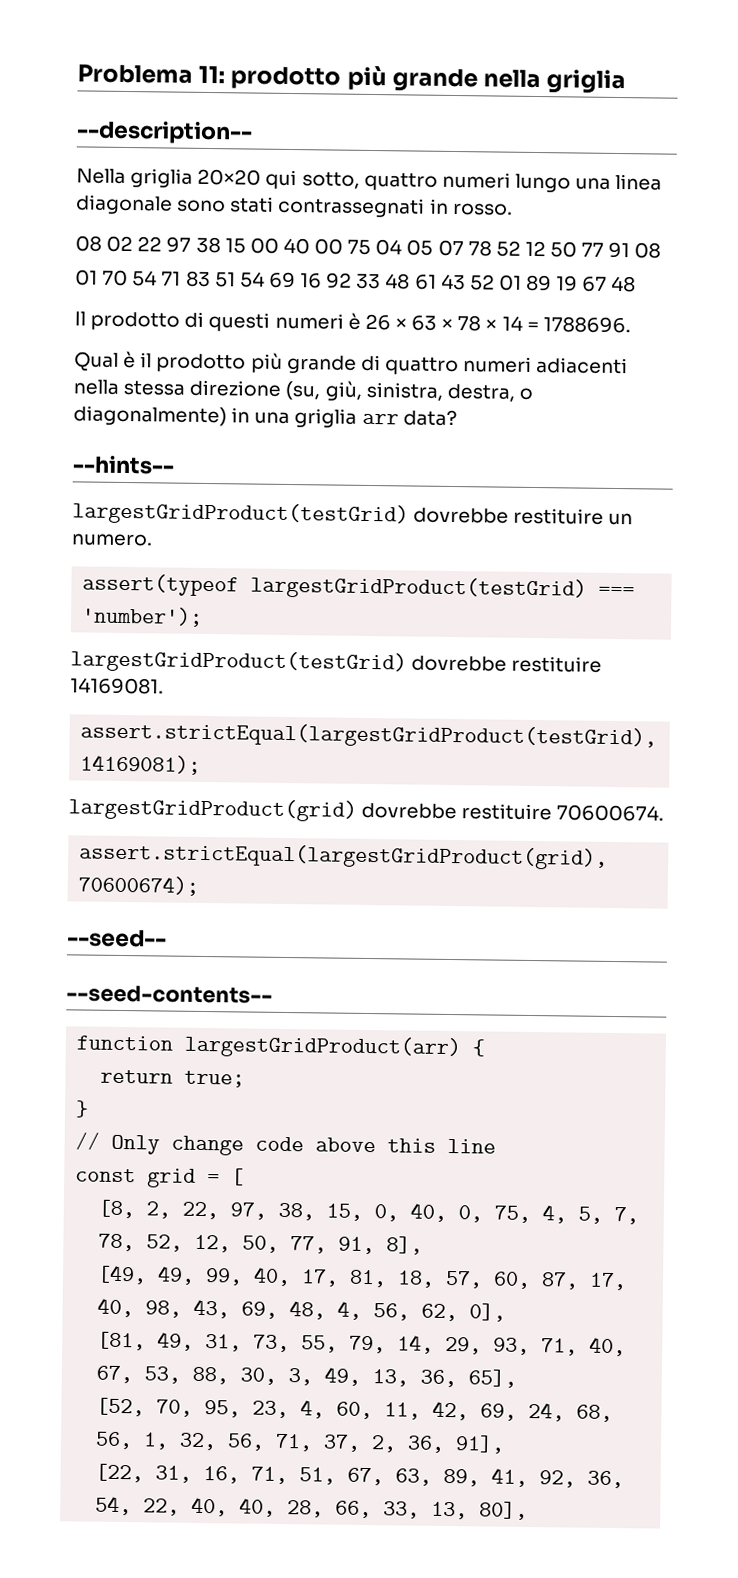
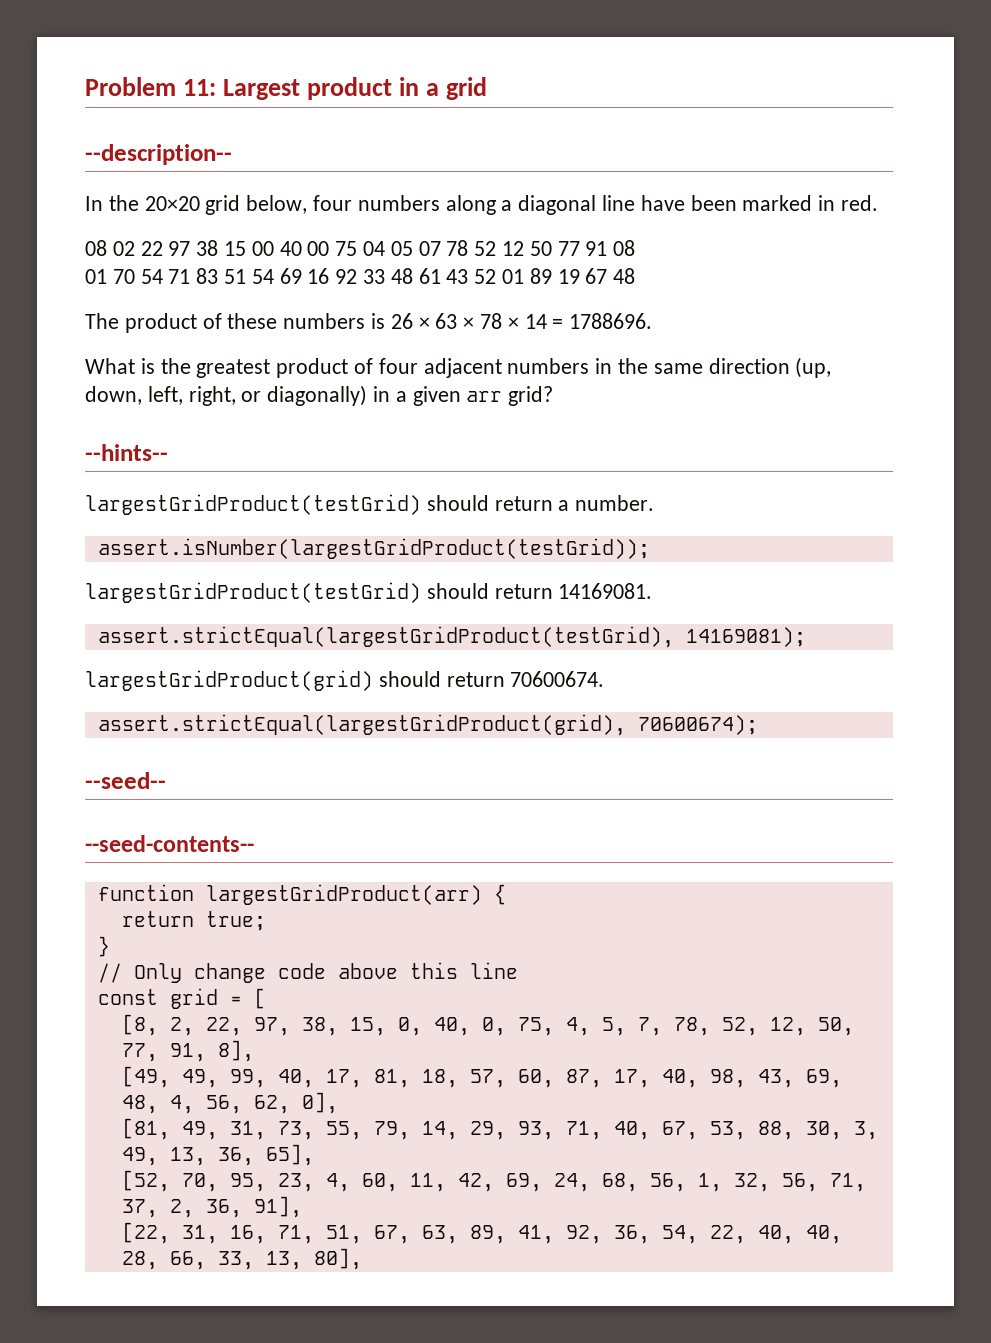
[77,64,627,95] [76,120,253,145] [76,168,663,193] [76,194,513,218] Problema 11: prodotto più grande nella griglia // --description-- // Nella griglia 20×20 qui sotto, quattro numeri lungo una linea diagonale sono stati contrassegnati in rosso. -> [85,77,488,100] [85,144,232,165] [85,195,879,215] Problem 11: Largest product in a grid // --description-- // In the 20×20 grid below, four numbers along a diagonal line have been marked in red.
[74,311,361,332] Il prodotto di questi numeri è -> [85,313,386,333] The product of these numbers is
[74,350,629,376] [73,379,533,402] [73,405,457,428] [72,455,175,475] [72,501,634,527] [71,533,153,547] [82,573,636,601] [81,606,204,627] [70,649,603,675] Qual è il prodotto più grande di quattro numeri adiacenti nella stessa direzione (su, giù, sinistra, destra, o diagonalmente) in una griglia arr data? // --hints-- // largestGridProduct(testGrid) dovrebbe restituire un numero. // assert(typeof largestGridProduct(testGrid) === 'number'); // largestGridProduct(testGrid) dovrebbe restituire -> [85,357,832,378] [85,385,554,406] [85,444,168,461] [85,494,655,515] [97,538,650,559] [85,582,553,603] What is the greatest product of four adjacent numbers in the same direction (up, down, left, right, or diagonally) in a given arr grid? // --hints-- // largestGridProduct(testGrid) should return a number. // assert.isNumber(largestGridProduct(testGrid)); // largestGridProduct(testGrid) should return
[361,802,553,821] dovrebbe restituire -> [378,671,505,687] should return

